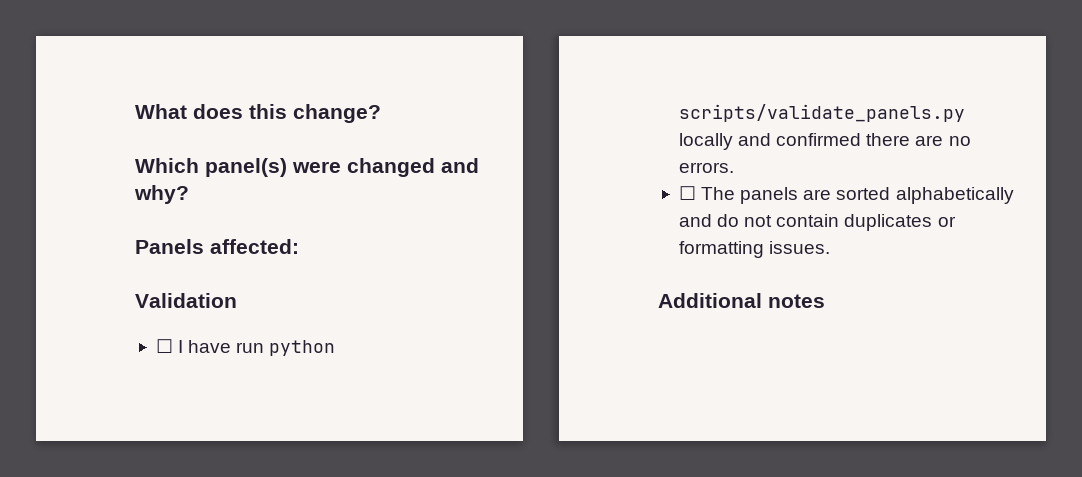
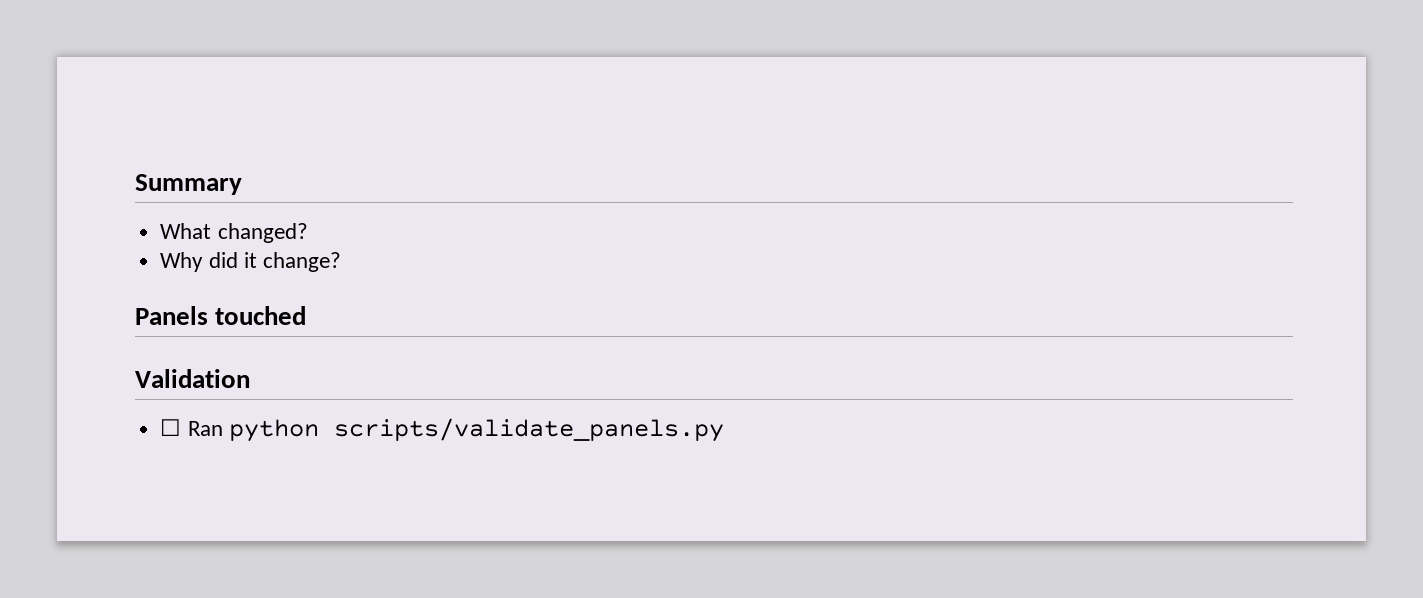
[135,104,381,123] [135,158,479,177] [134,185,189,204] What does this change? // Which panel(s) were changed and why? -> [135,174,242,195] [160,223,308,243] [160,252,341,272] Summary // What changed? // Why did it change?
[210,239,299,254] affected: -> [215,306,307,325] touched
[178,340,336,356] [678,104,965,122] [678,133,971,150] [678,162,734,173] [678,186,1014,204] [678,214,956,231] [678,241,831,258] [658,293,825,308] I have run python scripts/validate_panels.py locally and confirmed there are no errors. // ☐ The panels are sorted alphabetically and do not contain duplicates or formatting issues. // Additional notes -> [187,418,724,442] Ran python scripts/validate_panels.py

